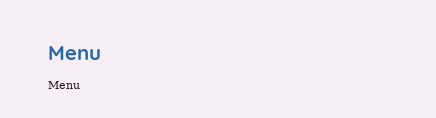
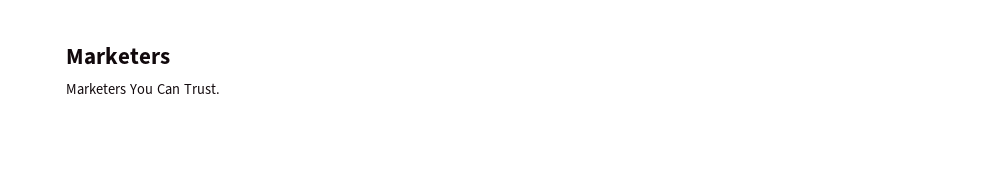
[48,46,101,60] [48,81,80,89] Menu // Menu -> [66,47,170,65] [66,83,220,95] Marketers // Marketers You Can Trust.

